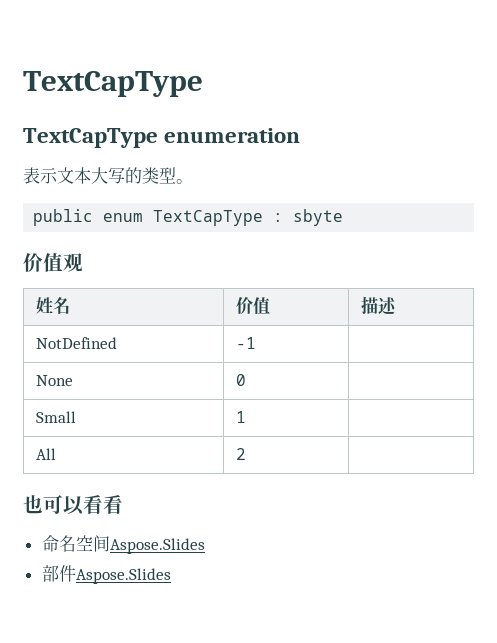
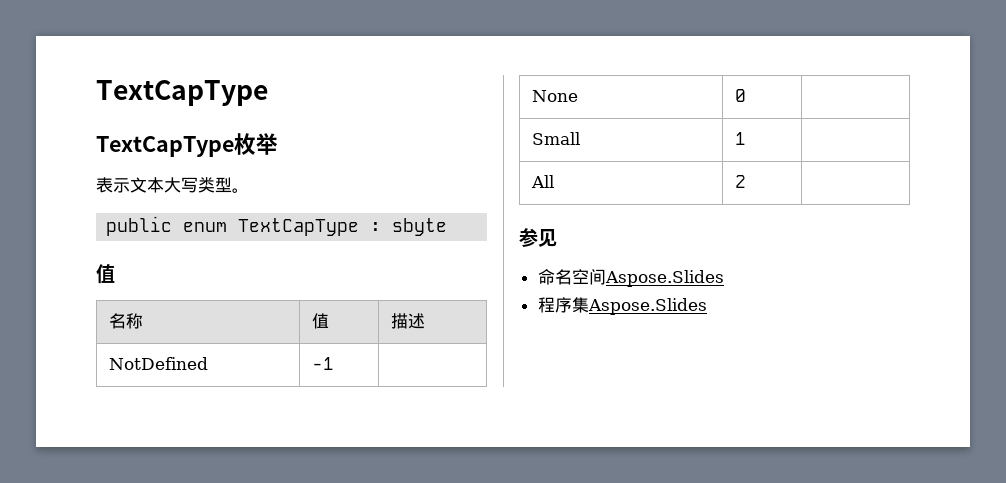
[164,128,301,143] enumeration -> [234,133,278,155] 枚举
[125,167,142,184] 的 -> (198, 185) none
[23,253,83,272] [36,297,71,314] [236,297,254,314] 价值观 // 姓名 | 价 -> [96,264,115,284] [108,313,143,329] 值 // 名称 |
[23,495,123,515] 也可以看看 -> [519,228,557,247] 参见
[41,565,76,582] 部件 -> [537,297,589,313] 程序集

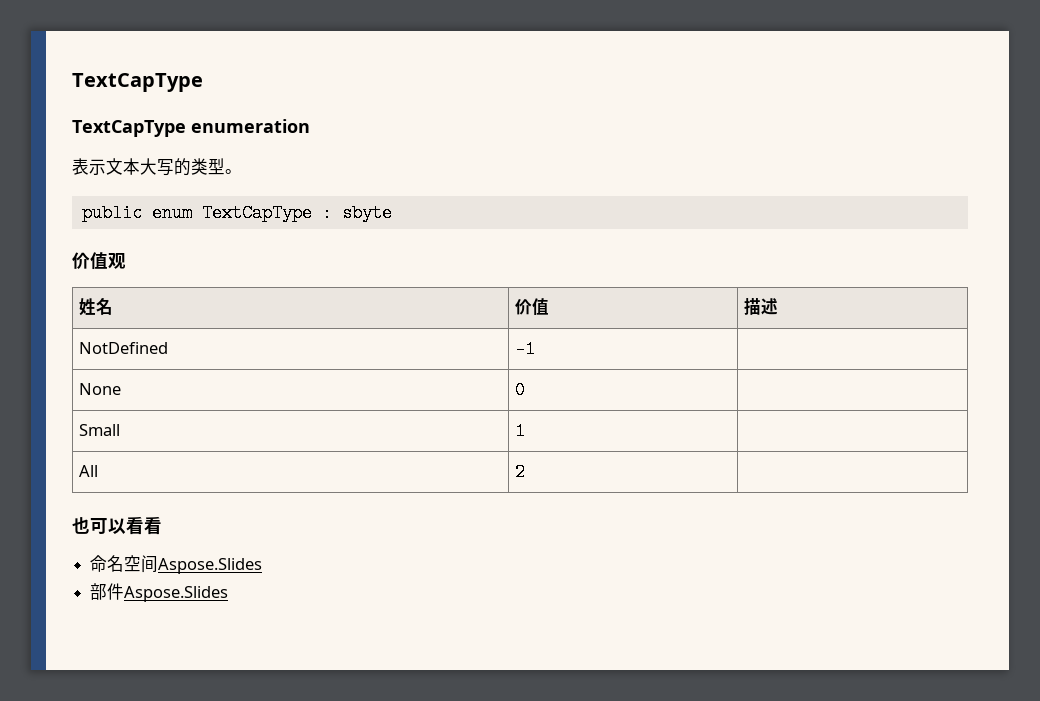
[234,133,278,155] 枚举 -> [191,119,310,133] enumeration
(198, 185) none -> [174,158,191,176] 的
[96,264,115,284] [108,313,143,329] 值 // 名称 | -> [72,252,126,270] [78,298,113,316] [514,299,532,315] 价值观 // 姓名 | 价
[519,228,557,247] 参见 -> [72,516,162,535] 也可以看看
[537,297,589,313] 程序集 -> [90,583,125,600] 部件

